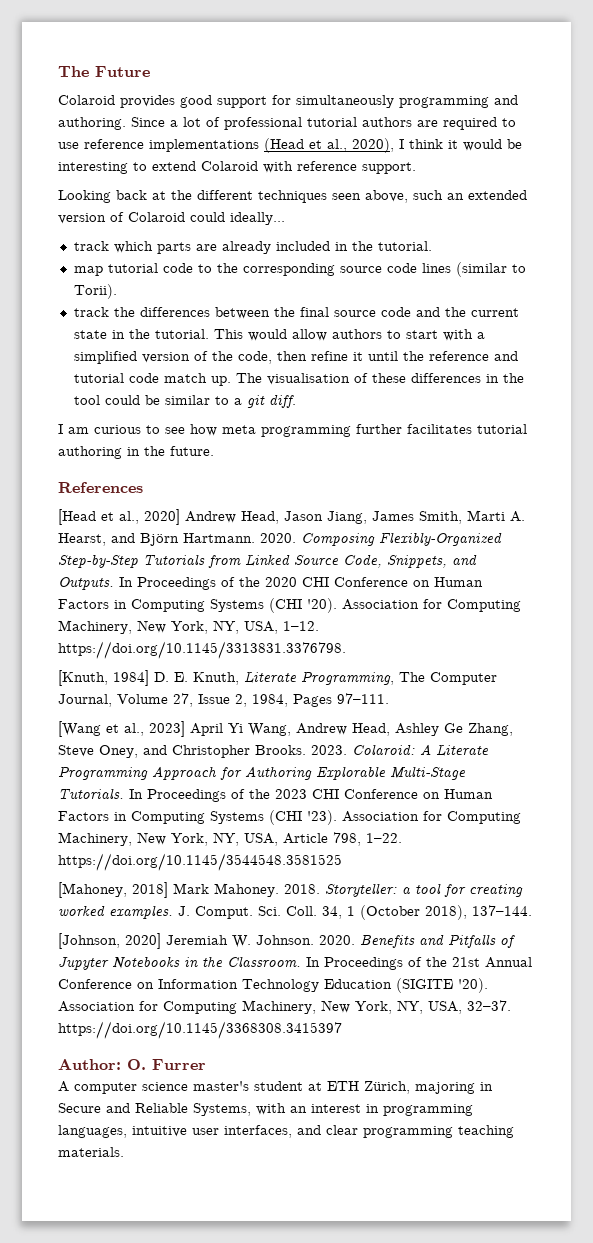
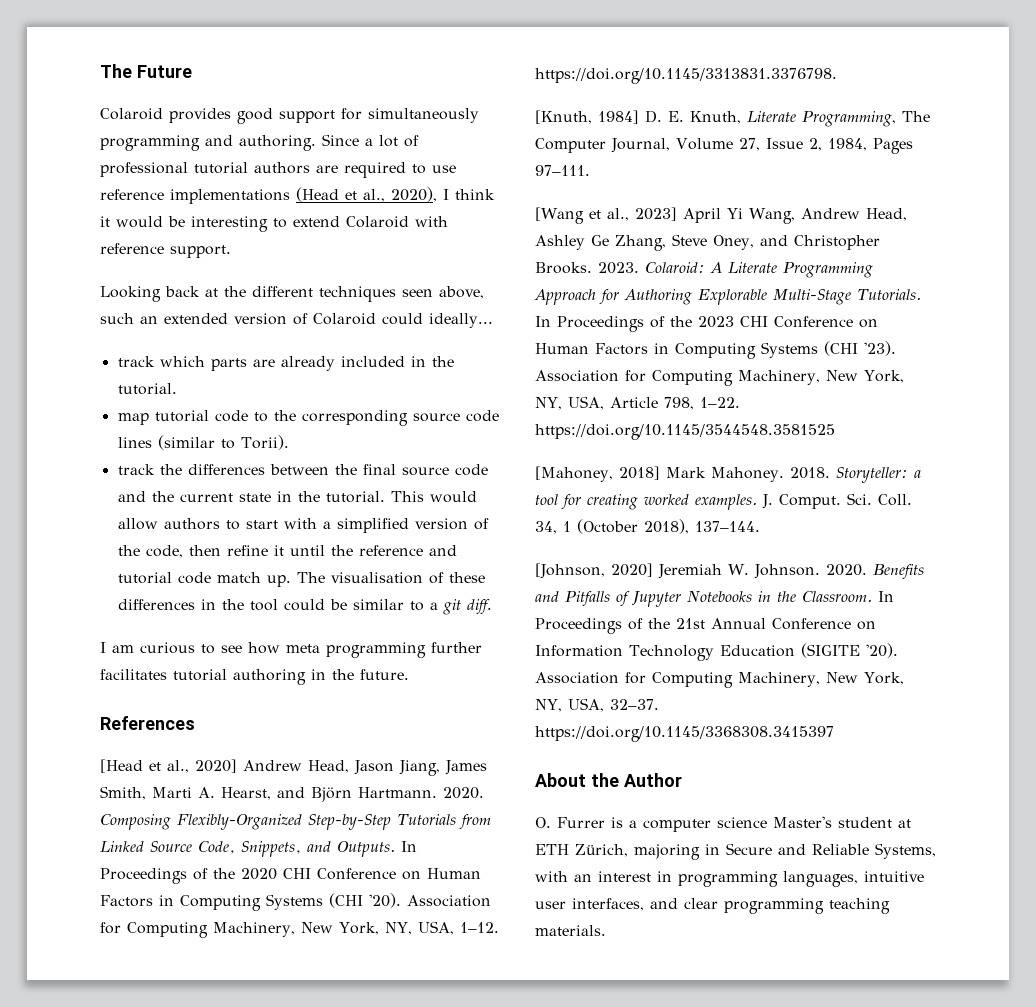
[58,1059,121,1070] Author: -> [535,773,682,787] About the Author //
[58,1081,69,1092] // A -> [611,817,637,828] is a
[193,1081,249,1091] master's -> [773,816,832,828] Master's

